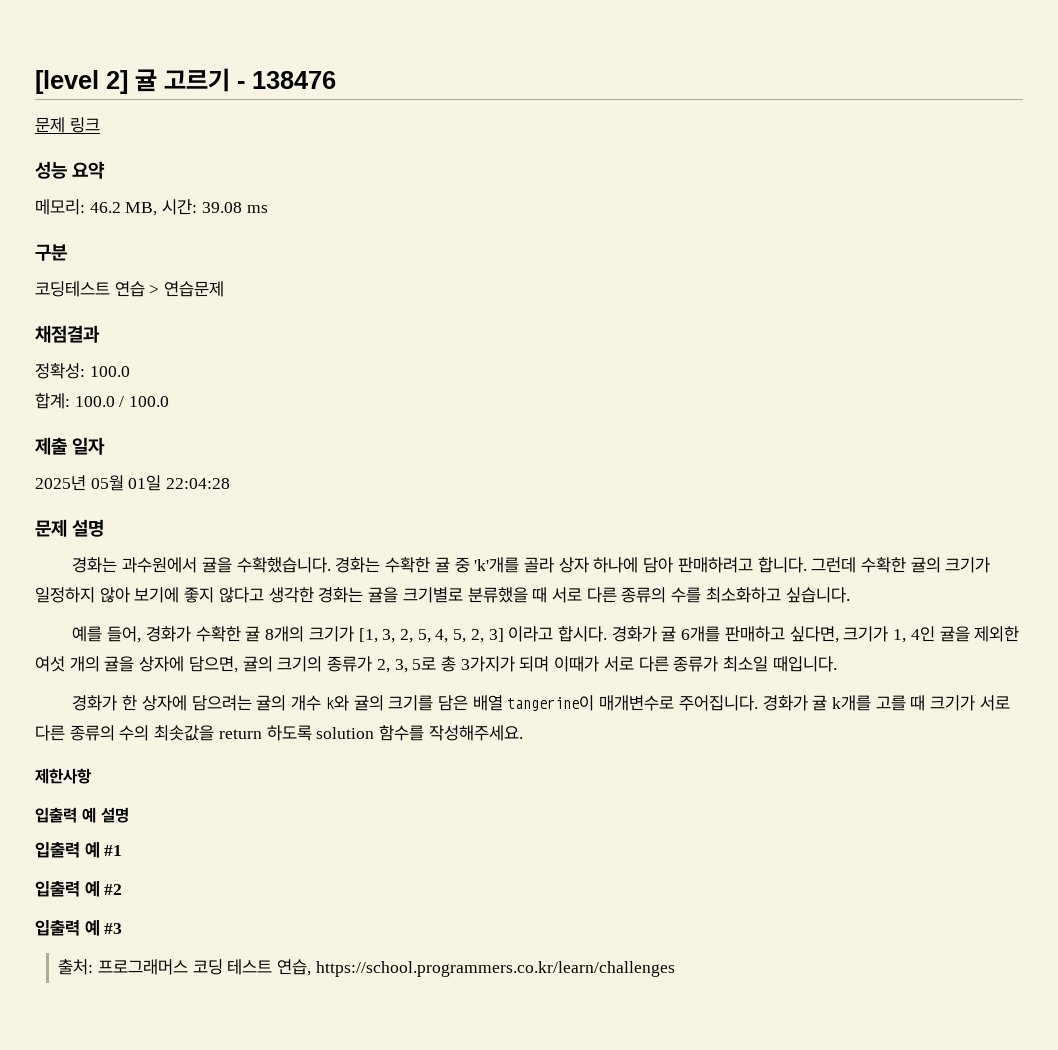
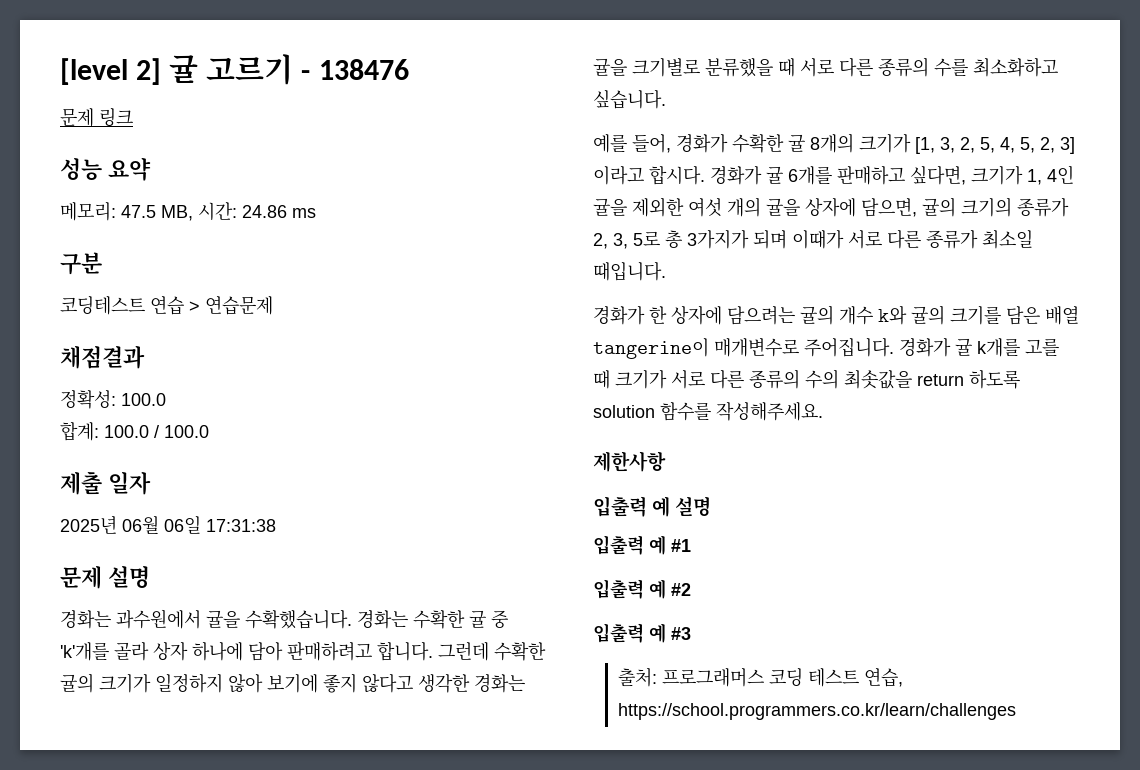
[89,202,121,213] 46.2 -> [121,205,156,218] 47.5
[201,202,242,213] 39.08 -> [242,205,287,218] 24.86
[90,475,231,491] 05월 01일 22:04:28 -> [122,516,276,534] 06월 06일 17:31:38

